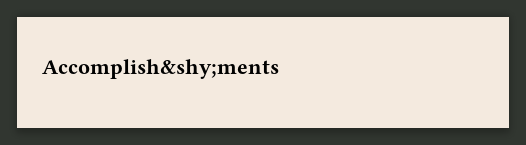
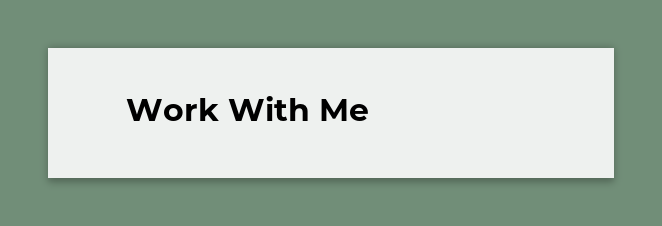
[42,59,279,79] Accomplish&shy;ments -> [126,96,369,121] Work With Me

